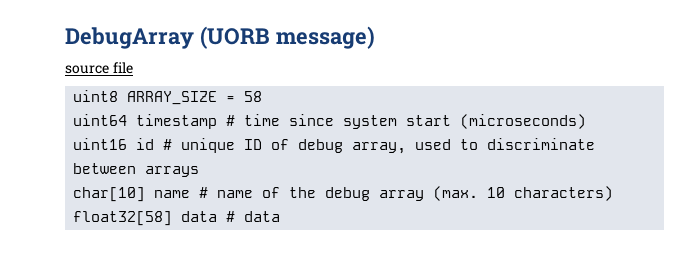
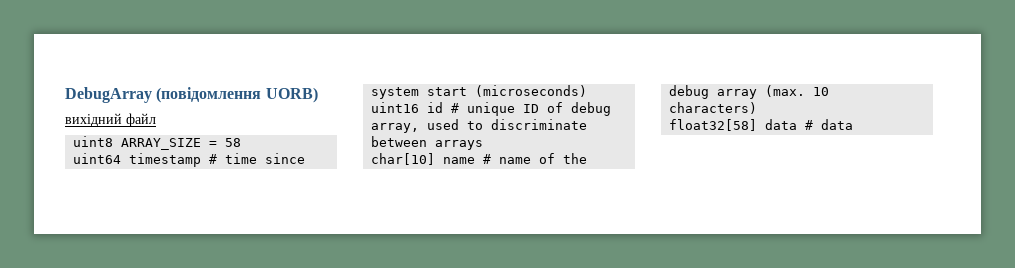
[199,26,375,49] [65,62,133,74] (UORB message) // source file -> [156,87,318,103] [65,113,156,127] (повідомлення UORB) // вихідний файл

